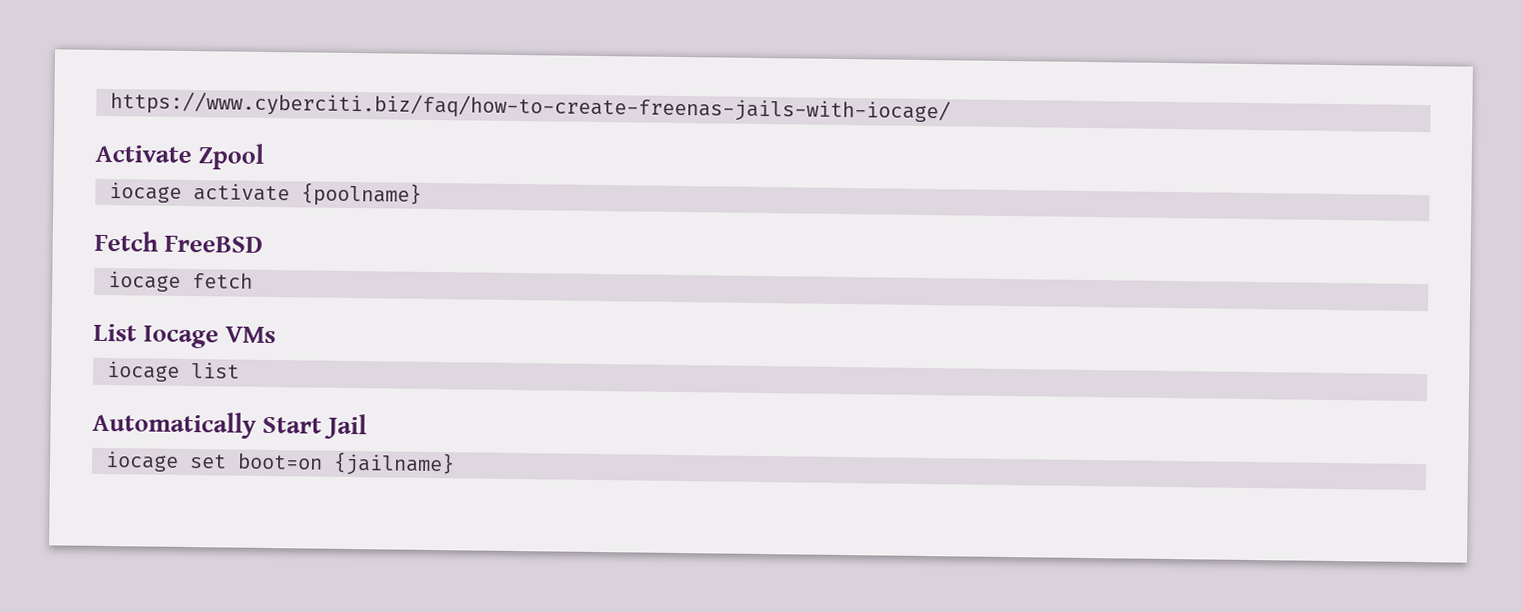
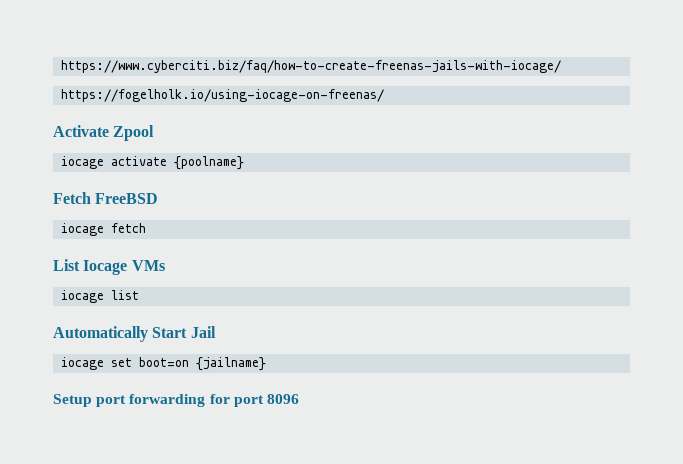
(951, 107) none -> [61,89,385,102] // https://fogelholk.io/using-iocage-on-freenas/
(455, 464) none -> [53,394,299,407] // Setup port forwarding for port 8096

